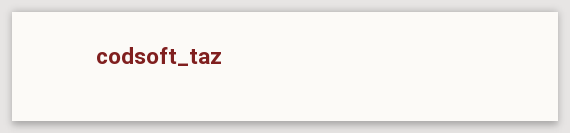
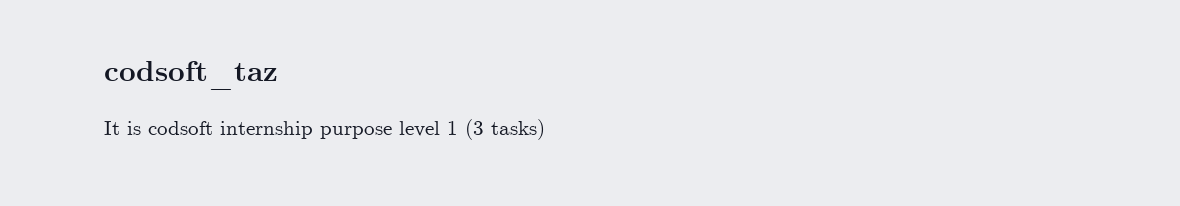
(222, 56) none -> [104,119,545,140] // It is codsoft internship purpose level 1 (3 tasks)

